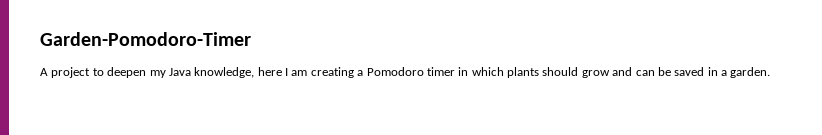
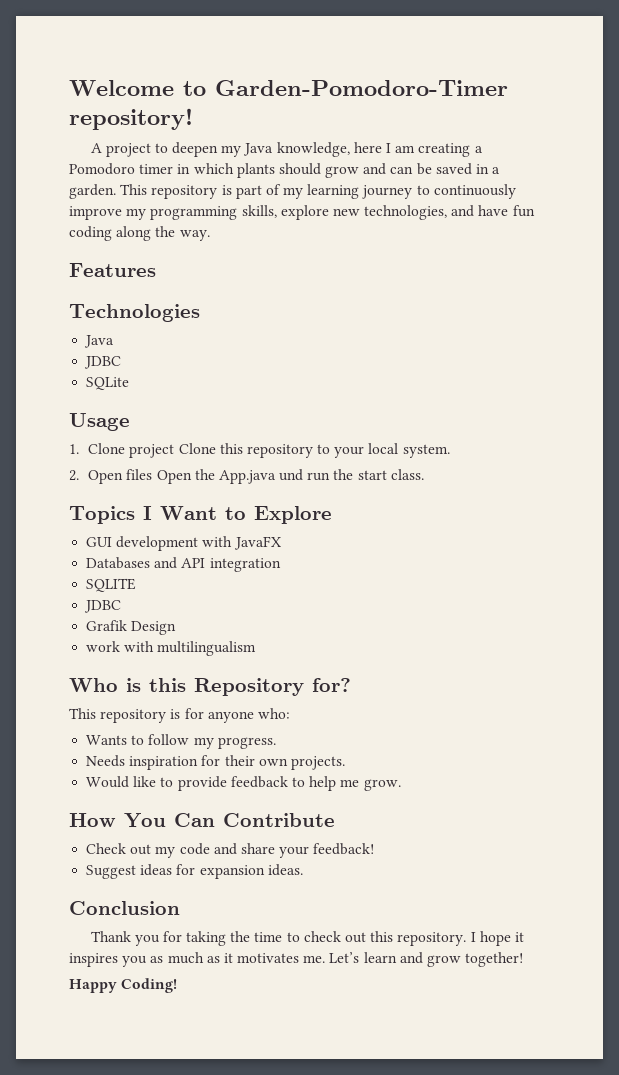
(40, 39) none -> [69,80,206,96] Welcome to
(251, 39) none -> [69,108,193,130] repository!
(771, 72) none -> [120,184,516,199] [69,205,535,220] [69,226,210,241] [69,263,156,277] [69,304,200,322] [84,335,115,348] [84,356,122,369] [86,377,130,390] [69,413,130,431] [69,443,450,458] [69,469,424,484] [69,506,332,524] [86,536,281,551] [86,557,281,572] [86,578,137,592] [84,600,122,613] [86,620,177,635] [86,641,257,656] [69,678,351,696] [69,708,290,723] [86,734,276,749] [86,755,345,770] [86,776,401,791] [69,813,335,828] [86,843,375,858] [86,864,303,879] [69,901,180,915] [90,931,524,946] [69,952,524,967] [69,978,178,993] This repository is part of my learning journey to continuously improve my programming skills, explore new technologies, and have fun coding along the way. // Features // Technologies // Java // JDBC // SQLite // Usage // 1. Clone project Clone this repository to your local system. // 2. Open files Open the App.java und run the start class. // Topics I Want to Explore // GUI development with JavaFX // Databases and API integration // SQLITE // JDBC // Grafik Design // work with multilingualism // Who is this Repository for? // This repository is for anyone who: // Wants to follow my progress. // Needs inspiration for their own projects. // Would like to provide feedback to help me grow. // How You Can Contribute // Check out my code and share your feedback! // Suggest ideas for expansion ideas. // Conclusion // Thank you for taking the time to check out this repository. I hope it inspires you as much as it motivates me. Let’s learn and grow together! // Happy Coding!

